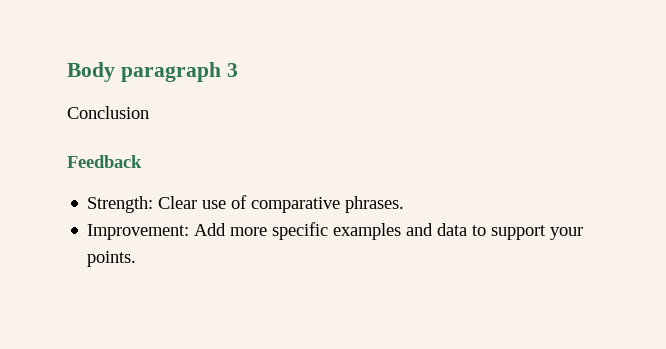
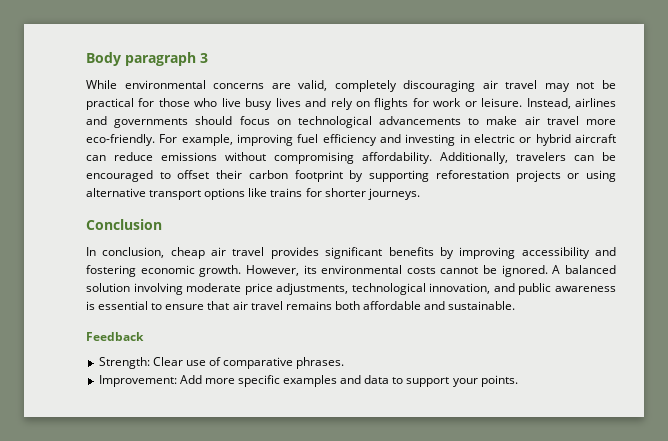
[67,106,149,119] Conclusion -> [86,80,616,92] [86,98,616,110] [86,116,616,128] [86,134,616,146] [86,152,616,164] [86,170,617,182] [86,188,420,200] [86,219,162,230] [86,247,616,259] [86,265,616,277] [86,283,616,295] [86,301,516,310] While environmental concerns are valid, completely discouraging air travel may not be practical for those who live busy lives and rely on flights for work or leisure. Instead, airlines and governments should focus on technological advancements to make air travel more eco-friendly. For example, improving fuel efficiency and investing in electric or hybrid aircraft can reduce emissions without compromising affordability. Additionally, travelers can be encouraged to offset their carbon footprint by supporting reforestation projects or using alternative transport options like trains for shorter journeys. // Conclusion // In conclusion, cheap air travel provides significant benefits by improving accessibility and fostering economic growth. However, its environmental costs cannot be ignored. A balanced solution involving moderate price adjustments, technological innovation, and public awareness is essential to ensure that air travel remains both affordable and sustainable.

